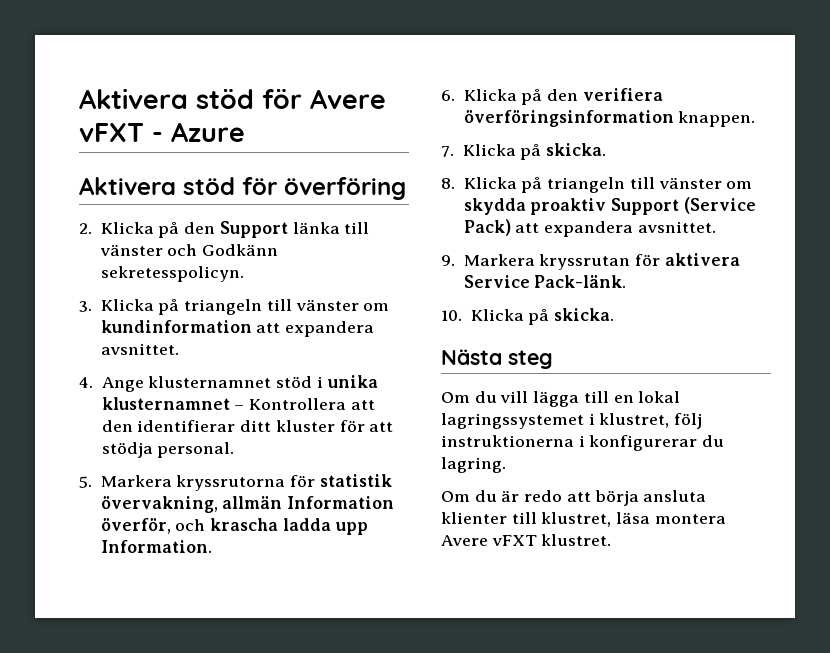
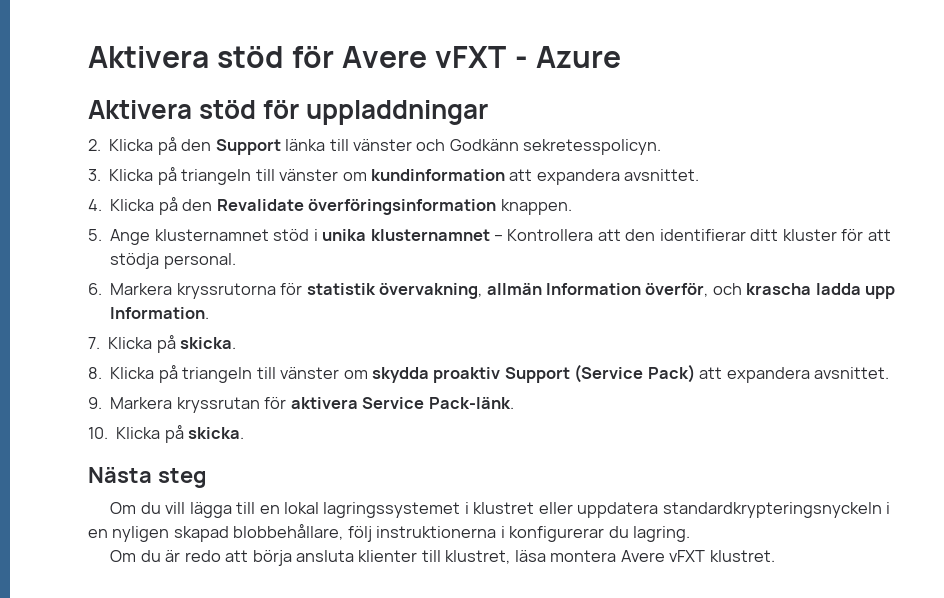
[284,177,406,200] överföring -> [306,100,489,125] uppladdningar
(93, 382) none -> [110,197,572,215] [88,229,102,241] Klicka på den Revalidate överföringsinformation knappen. // 5.
[79,476,92,488] 5. -> [88,283,102,295] 6.
[441,88,663,105] [463,110,756,127] // 6. Klicka på den verifiera överföringsinformation knappen. -> (210, 313) none
[599,413,670,428] klustret, -> [473,502,891,518] [88,524,344,542] klustret eller uppdatera standardkrypteringsnyckeln i en nyligen skapad blobbehållare,

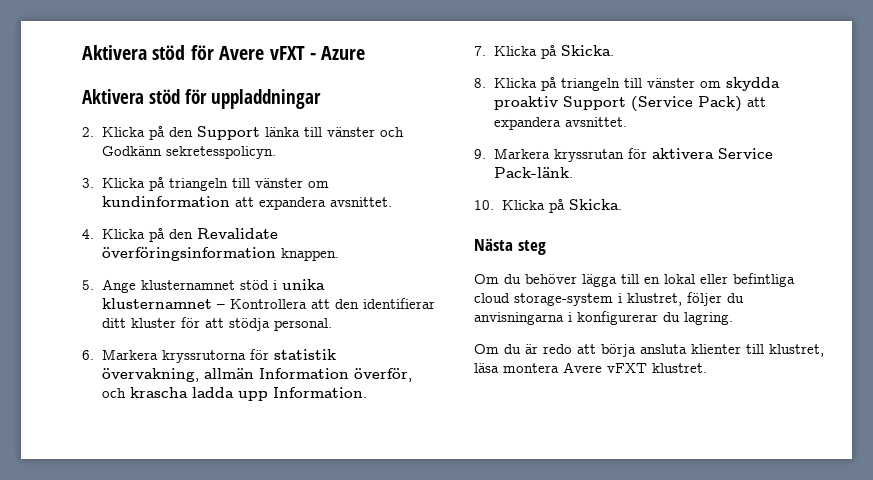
[180,337,237,349] skicka. -> [560,45,614,56] Skicka.
[188,427,245,439] skicka. -> [568,199,622,210] Skicka.
[165,502,186,514] vill -> [525,274,577,284] behöver
[323,502,891,518] [88,524,497,542] lagringssystemet i klustret eller uppdatera standardkrypteringsnyckeln i en nyligen skapad blobbehållare, följ instruktionerna -> [700,273,795,287] [474,292,744,306] [474,312,564,325] eller befintliga cloud storage-system i klustret, följer du anvisningarna

